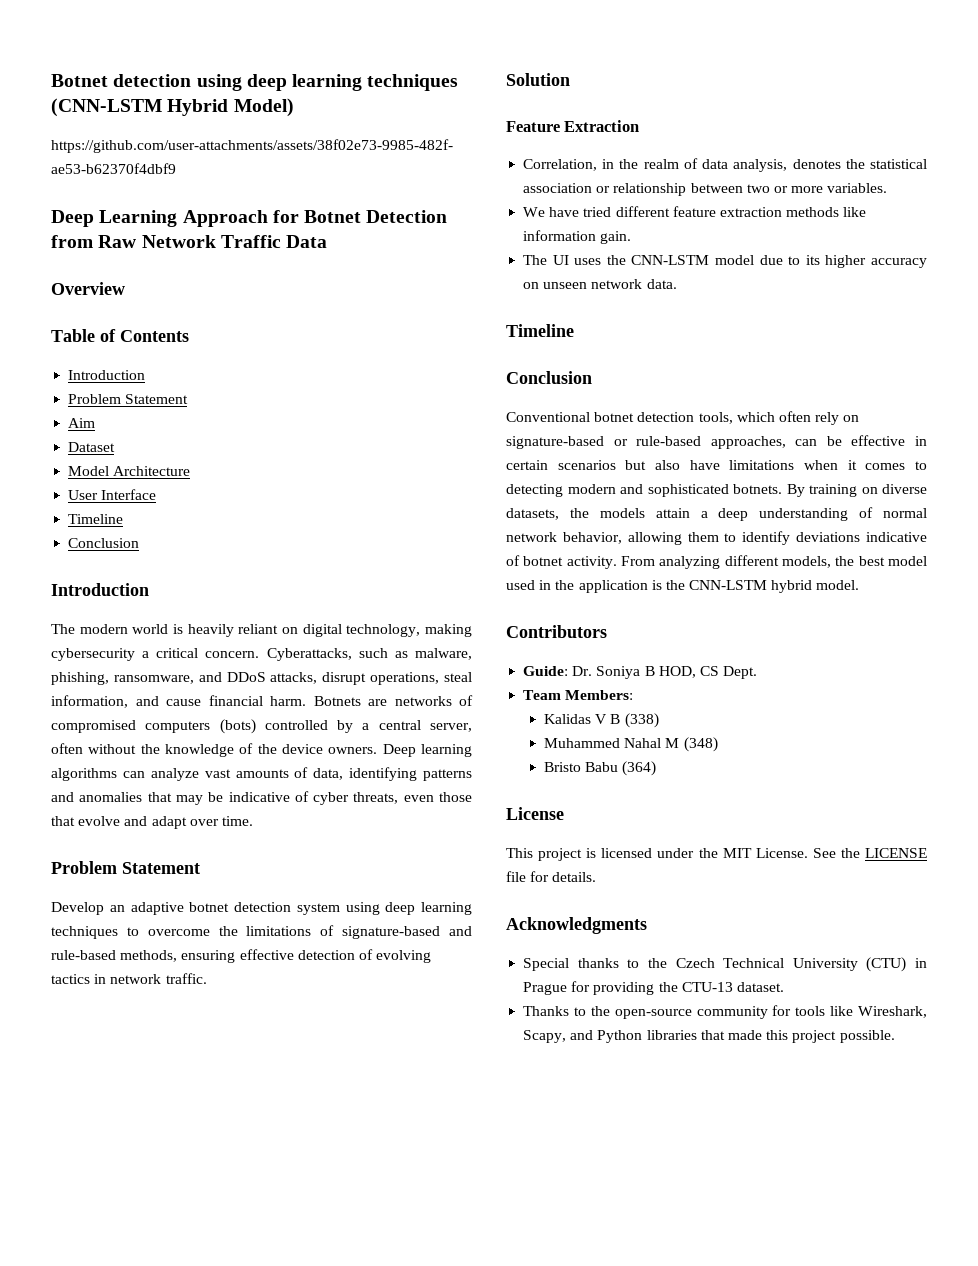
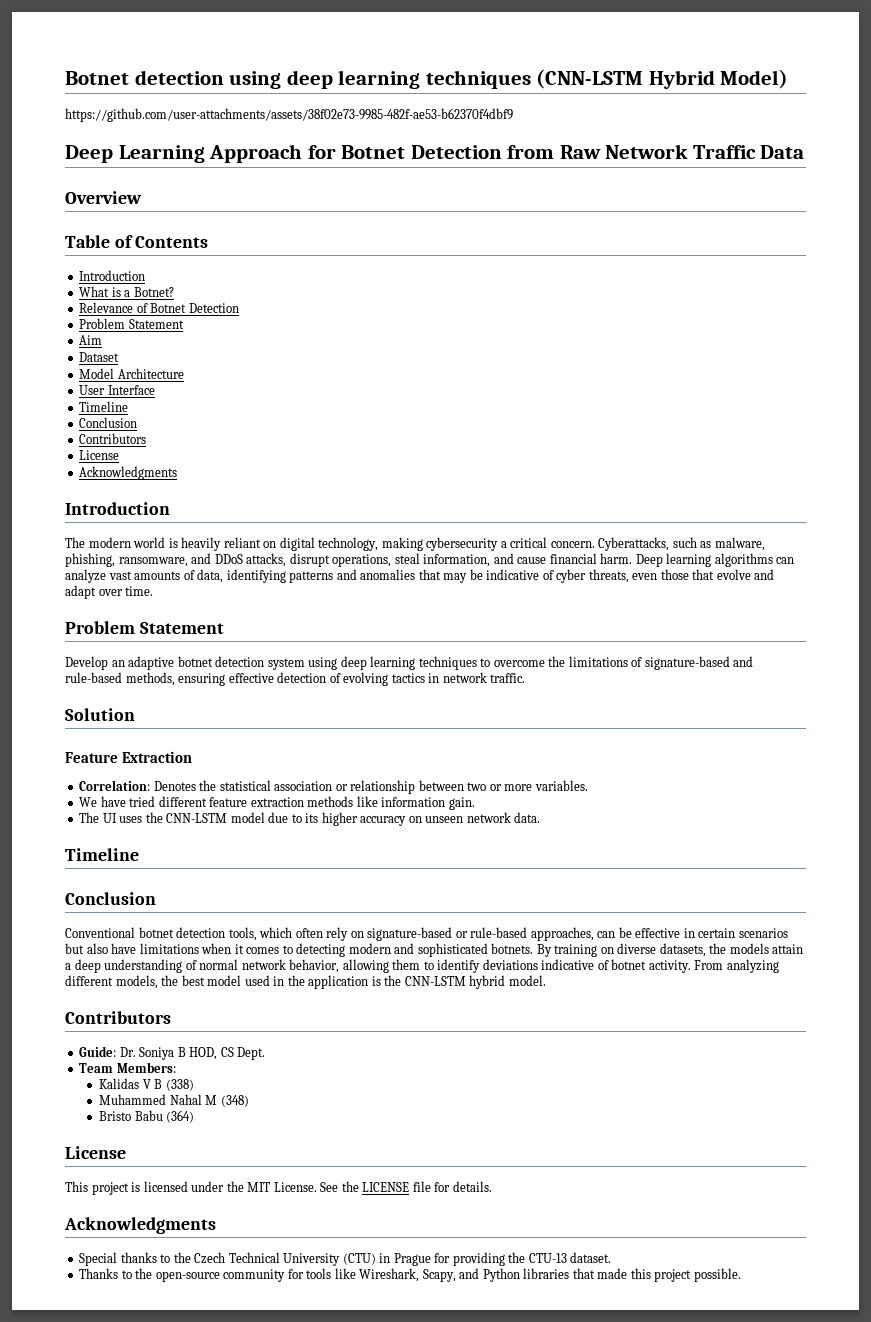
(146, 375) none -> [79,286,174,297] [79,302,239,313] // What is a Botnet? // Relevance of Botnet Detection
(140, 543) none -> [79,433,147,444] [79,450,120,460] [79,466,178,480] // Contributors // License // Acknowledgments
[313,695,473,706] [51,719,472,734] [51,743,378,757] Botnets are networks of compromised computers (bots) controlled by a central server, often without the knowledge of the device owners. -> (633, 558) none
[523,158,841,172] Correlation, in the realm of data analysis, denotes -> [79,780,196,791] Correlation: Denotes

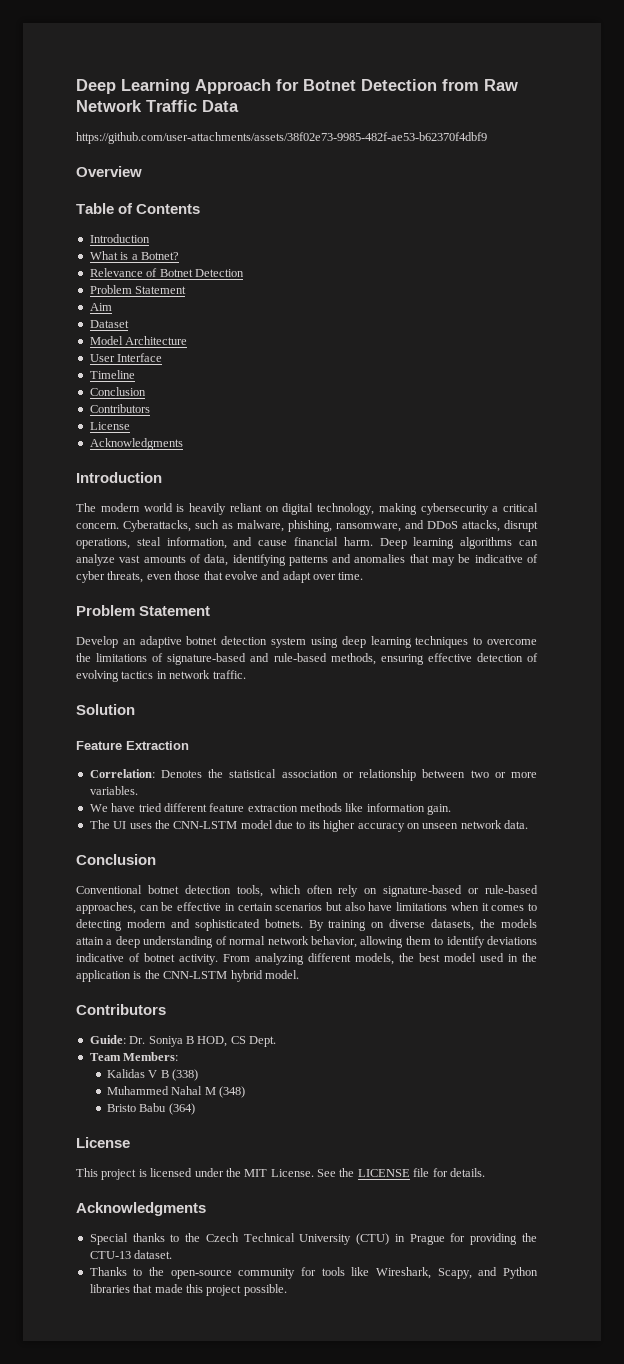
[65,69,789,89] [65,108,513,122] Botnet detection using deep learning techniques (CNN-LSTM Hybrid Model) // https://github.com/user-attachments/assets/38f02e73-9985-482f-ae53-b62370f4dbf9 // -> (76, 86) none
(805, 152) none -> [76,132,487,144] // https://github.com/user-attachments/assets/38f02e73-9985-482f-ae53-b62370f4dbf9
[65,848,139,861] // Timeline -> (528, 824) none

